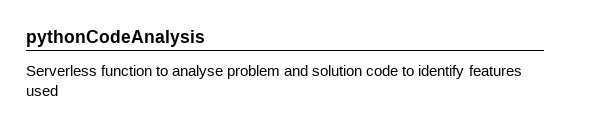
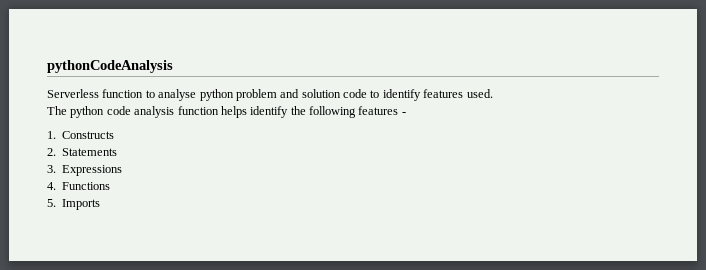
(224, 72) none -> [199,89,234,101] python
[26,85,58,96] used -> [466,89,493,98] [47,106,406,118] [47,131,115,139] [47,148,118,156] [47,165,123,176] [47,182,111,190] [47,199,101,210] used. // The python code analysis function helps identify the following features - // 1. Constructs // 2. Statements // 3. Expressions // 4. Functions // 5. Imports

